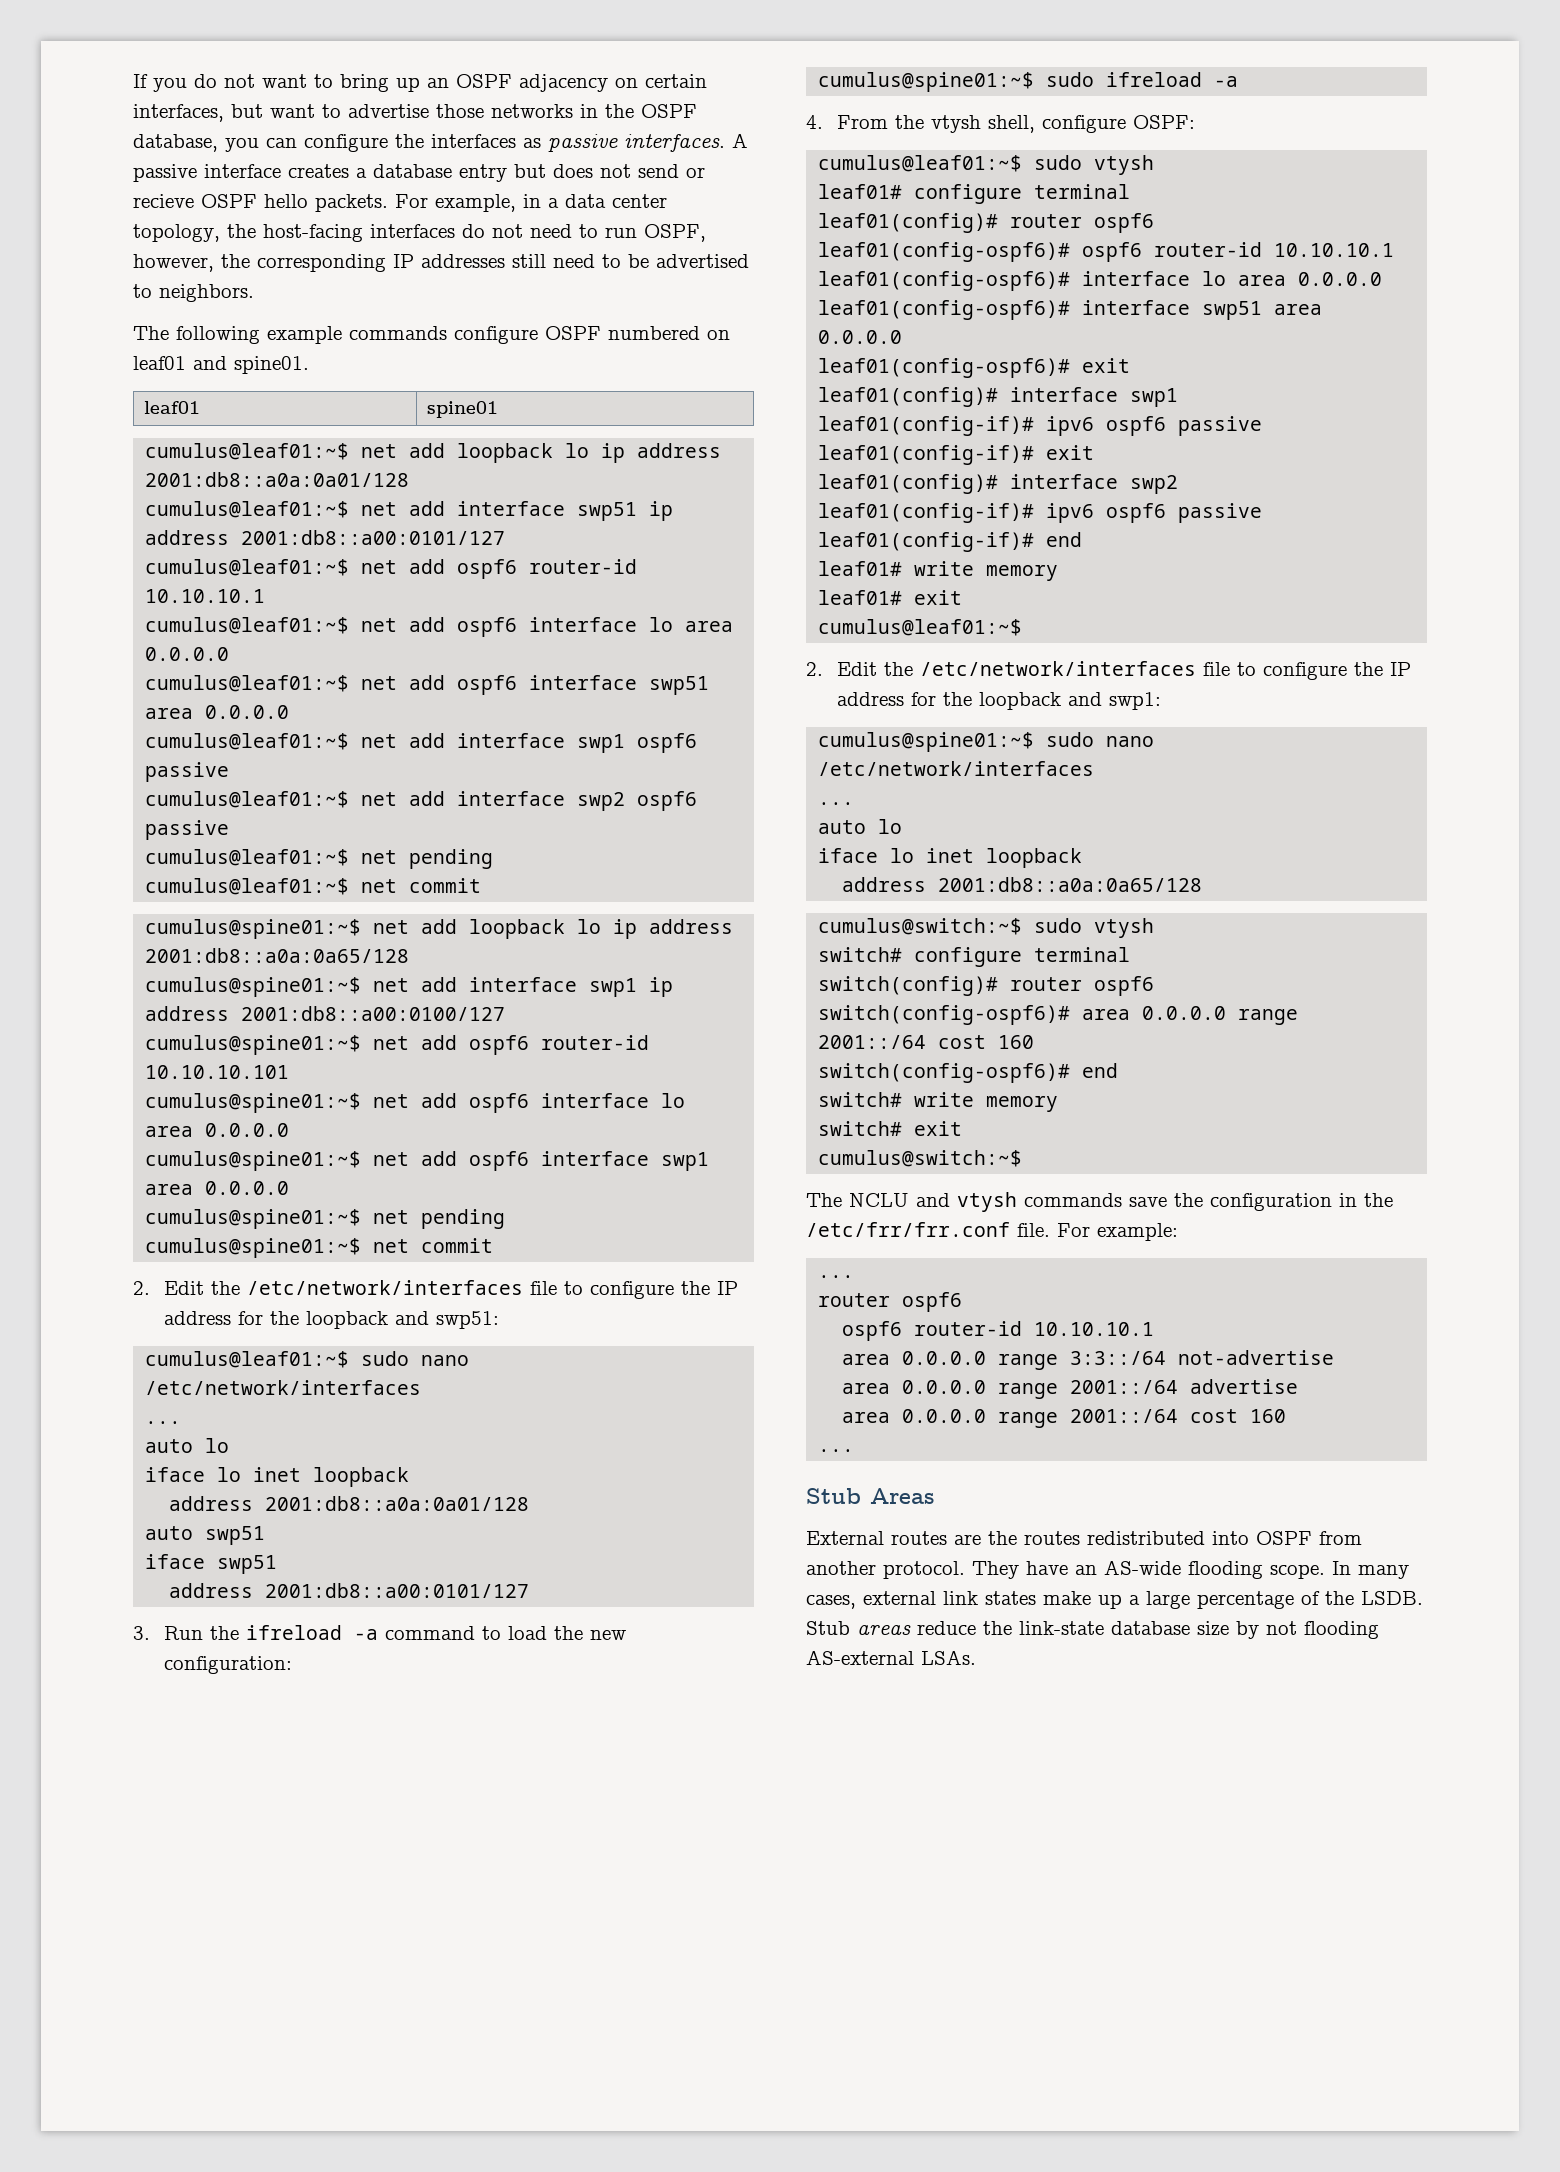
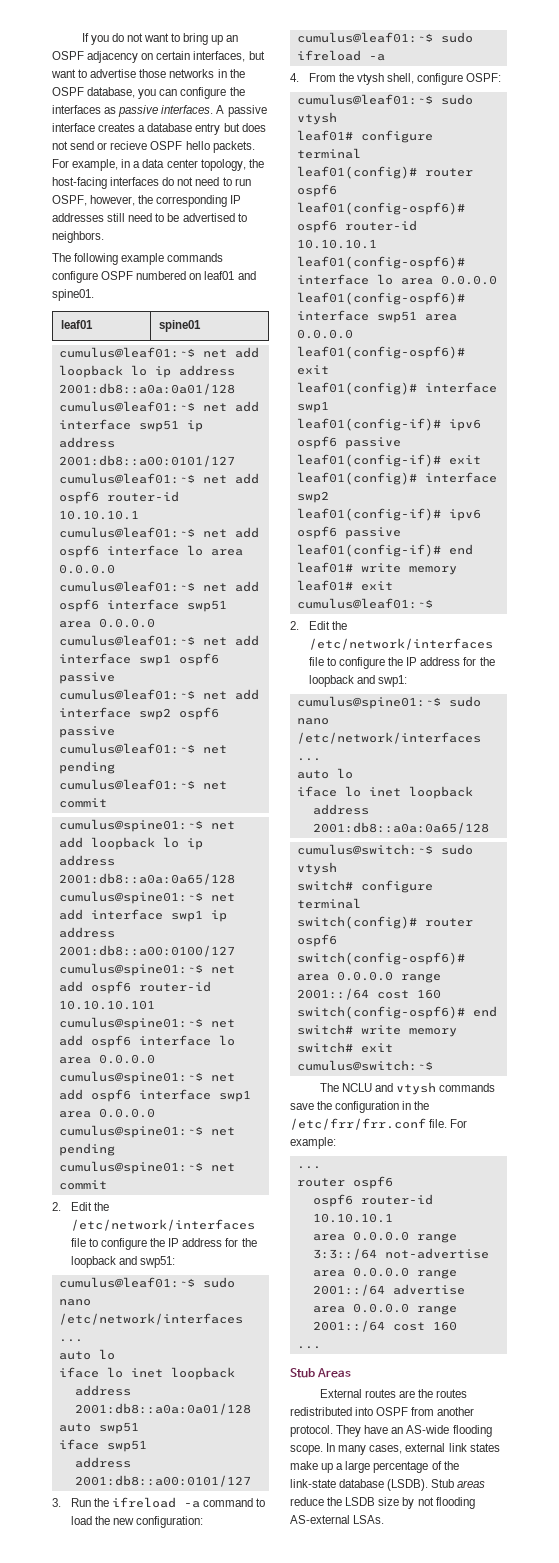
[818,72,1035,92] cumulus@spine01:~$ -> [296,32,433,43] cumulus@leaf01:~$
[1361,1591,1423,1605] LSDB. -> [290,1479,429,1491] link-state database (LSDB).
[1019,1621,1190,1635] link-state database -> [345,1497,376,1506] LSDB

